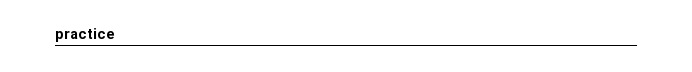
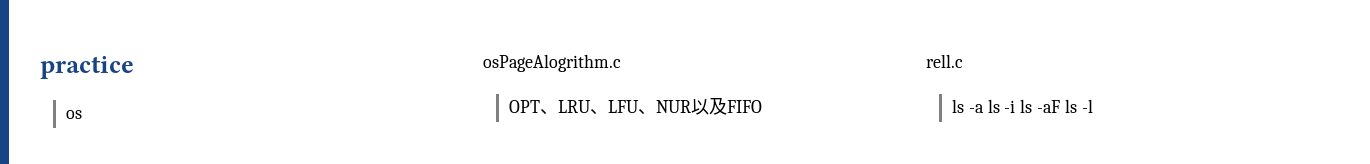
(115, 35) none -> [65,110,82,119] [483,54,621,72] [508,97,762,115] [926,54,963,68] [951,99,1093,113] // os // osPageAlogrithm.c // OPT、LRU、LFU、NUR以及FIFO // rell.c // ls -a ls -i ls -aF ls -l

